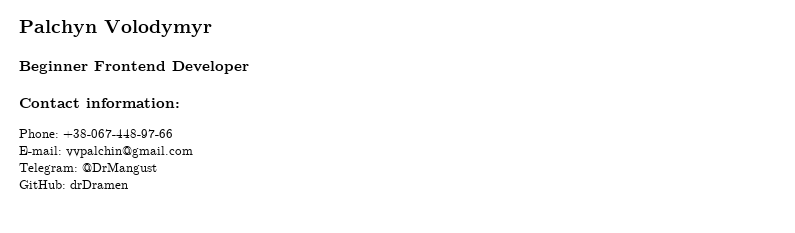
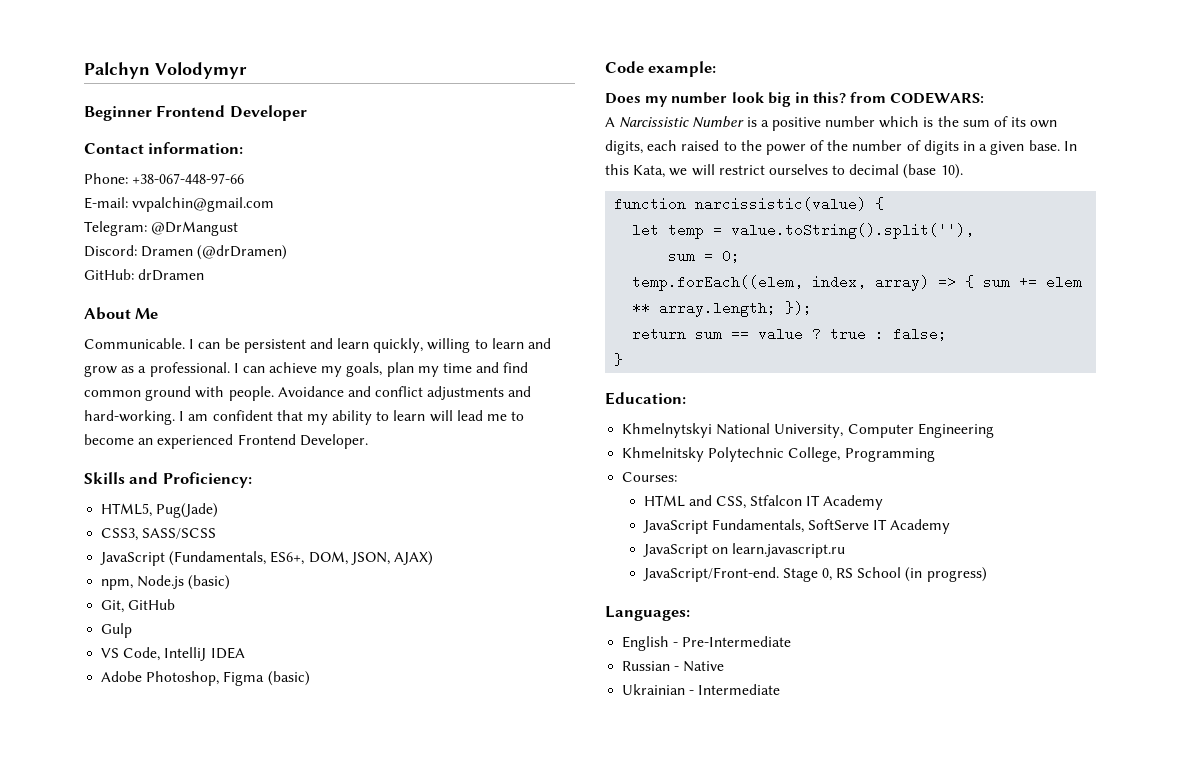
(157, 168) none -> [84,245,288,260] // Discord: Dramen (@drDramen)
(128, 184) none -> [84,307,159,320] [84,338,552,353] [84,362,529,377] [84,386,532,401] [84,410,525,425] [84,434,368,449] [84,472,252,488] [101,503,219,518] [101,528,217,541] [100,551,433,566] [101,575,231,590] [101,599,176,613] [101,623,133,638] [101,647,245,661] [101,671,310,686] [605,61,717,77] [605,92,985,107] [605,116,1058,131] [605,140,1077,155] [605,164,963,179] [614,197,885,211] [632,223,975,239] [668,249,741,263] [632,275,1083,291] [632,301,813,317] [632,327,948,341] [614,353,624,366] [605,392,686,405] [622,423,994,438] [622,447,935,462] [622,472,678,482] [643,495,884,510] [642,519,951,534] [642,543,845,558] [642,567,987,582] [605,606,690,621] [622,636,792,651] [622,661,725,672] [622,684,781,695] // About Me // Communicable. I can be persistent and learn quickly, willing to learn and grow as a professional. I can achieve my goals, plan my time and find common ground with people. Avoidance and conflict adjustments and hard-working. I am confident that my ability to learn will lead me to become an experienced Frontend Developer. // Skills and Proficiency: // HTML5, Pug(Jade) // CSS3, SASS/SCSS // JavaScript (Fundamentals, ES6+, DOM, JSON, AJAX) // npm, Node.js (basic) // Git, GitHub // Gulp // VS Code, IntelliJ IDEA // Adobe Photoshop, Figma (basic) // Code example: // Does my number look big in this? from CODEWARS: // A Narcissistic Number is a positive number which is the sum of its own digits, each raised to the power of the number of digits in a given base. In this Kata, we will restrict ourselves to decimal (base 10). // function narcissistic(value) { // let temp = value.toString().split(''), // sum = 0; // temp.forEach((elem, index, array) => { sum += elem ** array.length; }); // return sum == value ? true : false; // } // Education: // Khmelnytskyi National University, Computer Engineering // Khmelnitsky Polytechnic College, Programming // Courses: // HTML and CSS, Stfalcon IT Academy // JavaScript Fundamentals, SoftServe IT Academy // JavaScript on learn.javascript.ru // JavaScript/Front-end. Stage 0, RS School (in progress) // Languages: // English - Pre-Intermediate // Russian - Native // Ukrainian - Intermediate

